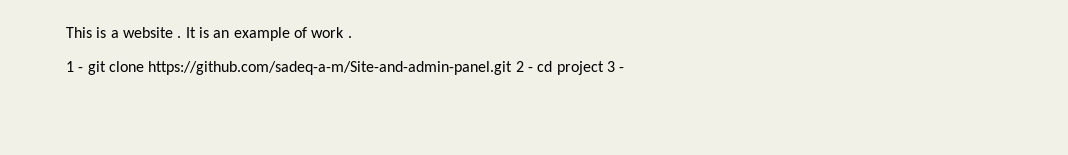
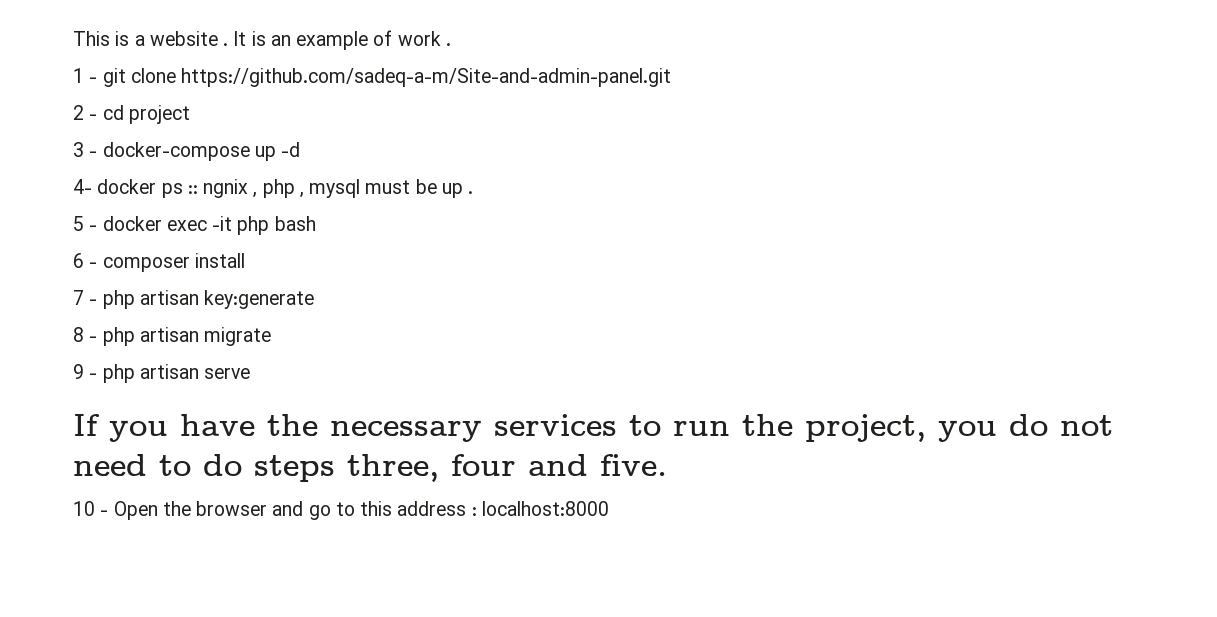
(513, 68) none -> (672, 77) //
(604, 68) none -> (190, 114) //
(625, 69) none -> [102,142,301,161] [73,179,474,198] [73,216,316,235] [73,253,245,272] [73,290,315,309] [73,327,272,346] [73,364,251,383] [73,414,1113,442] [73,454,667,482] [73,501,609,520] docker-compose up -d // 4- docker ps :: ngnix , php , mysql must be up . // 5 - docker exec -it php bash // 6 - composer install // 7 - php artisan key:generate // 8 - php artisan migrate // 9 - php artisan serve // If you have the necessary services to run the project, you do not need to do steps three, four and five. // 10 - Open the browser and go to this address : localhost:8000

